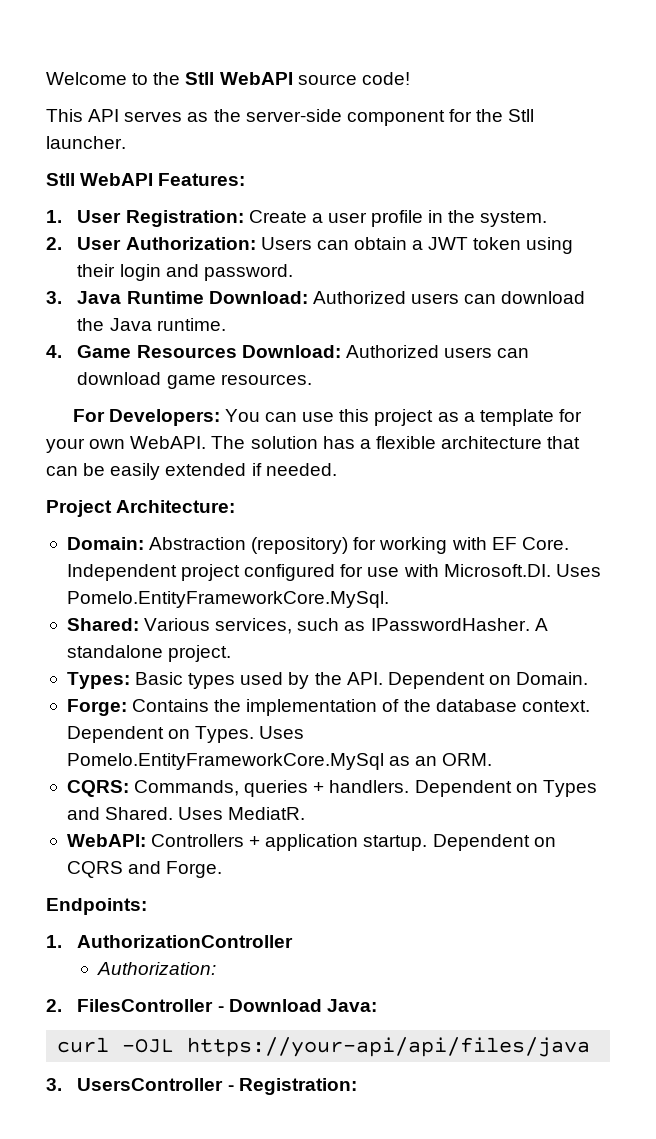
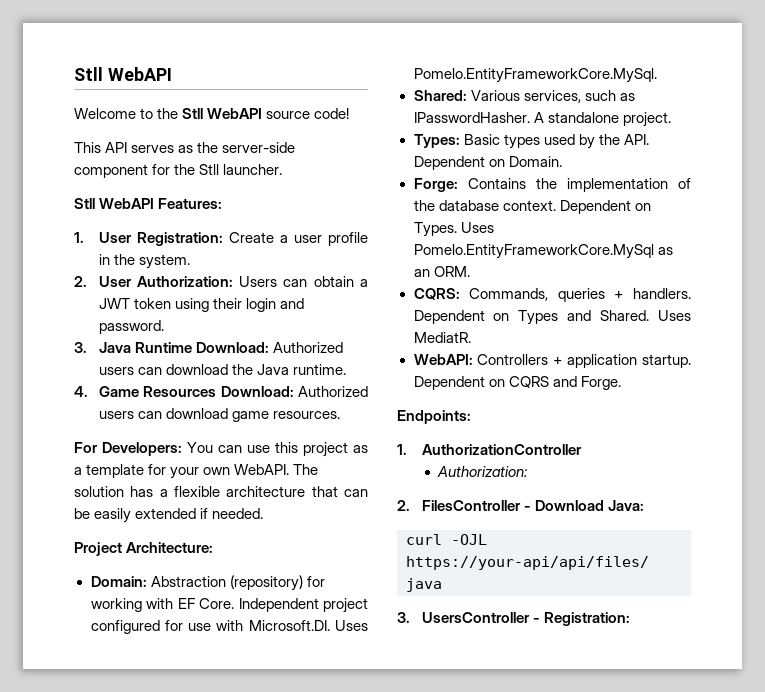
(46, 78) none -> [74,67,172,81] Stll WebAPI //

